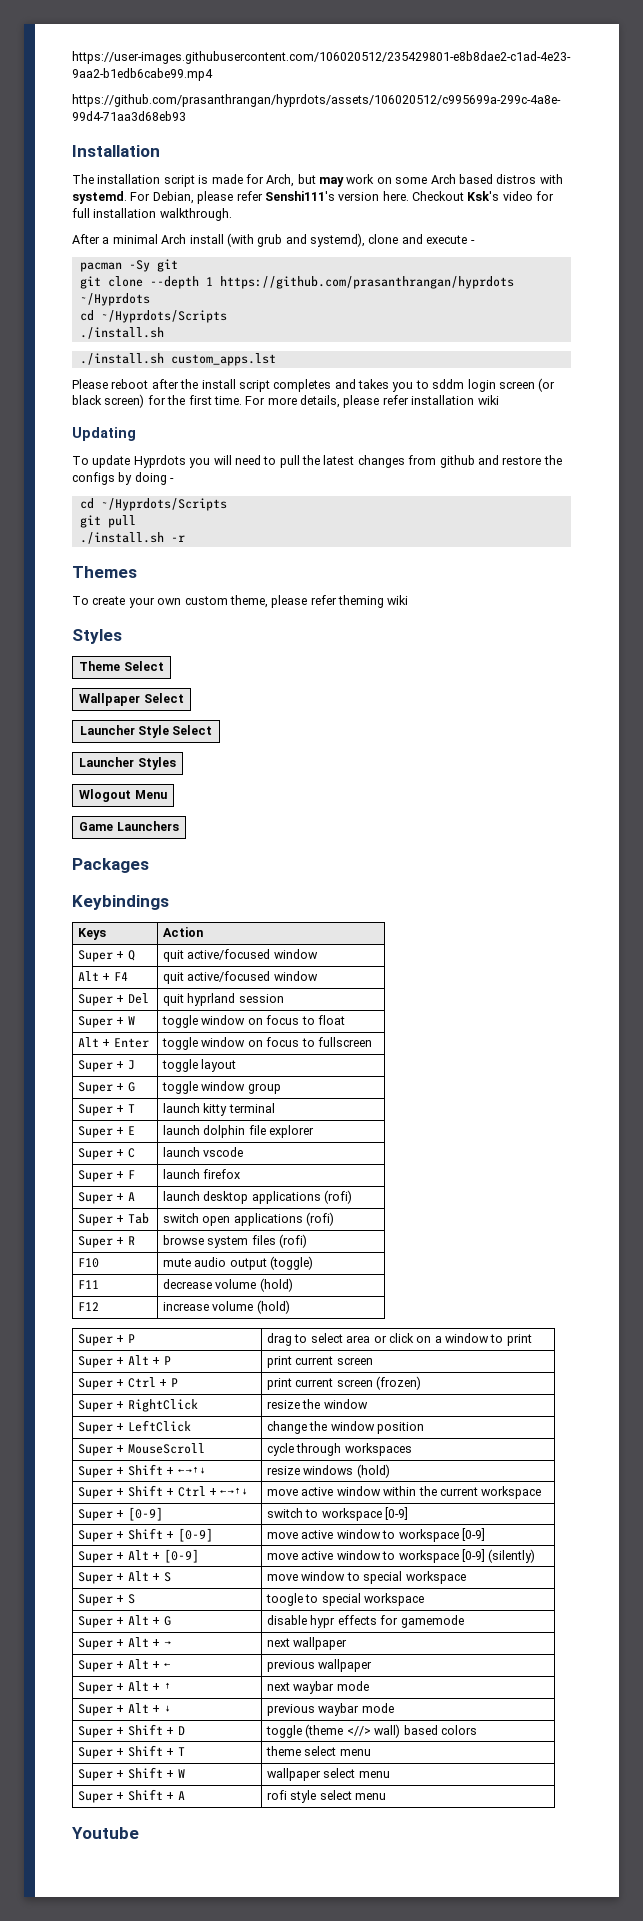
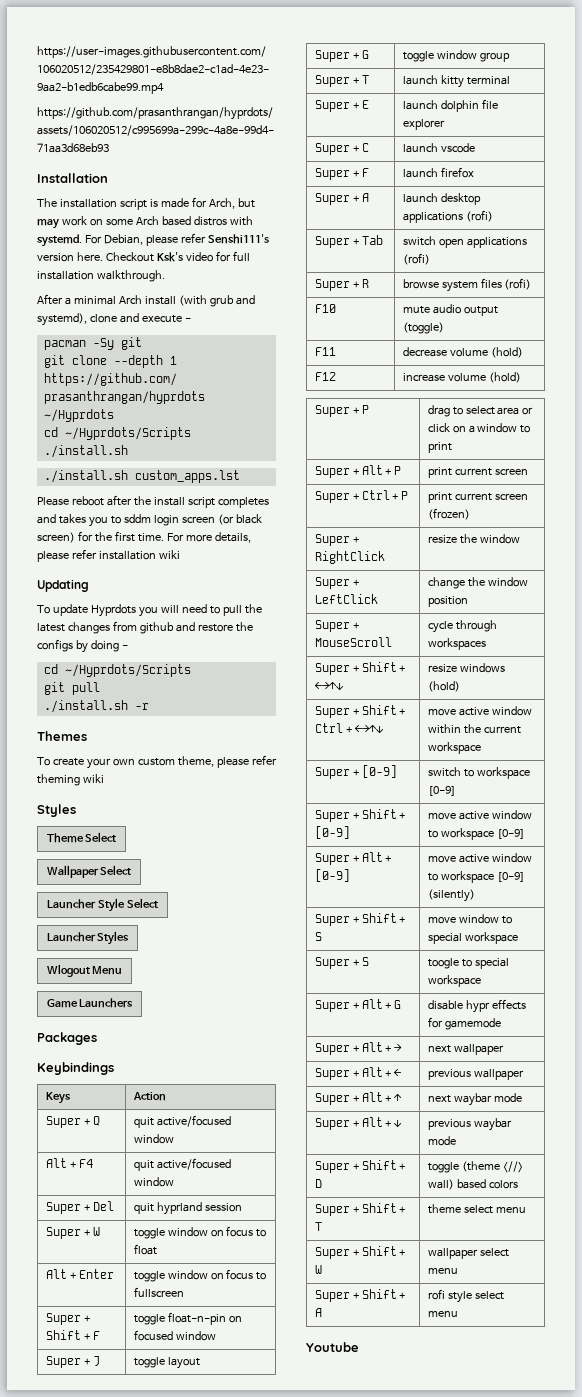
(372, 1042) none -> [45,1313,90,1325] [45,1330,100,1340] [133,1312,242,1325] [133,1330,216,1341] // Super + Shift + F | toggle float-n-pin on focused window
[127,1571,149,1581] Alt -> [361,913,397,923] Shift

